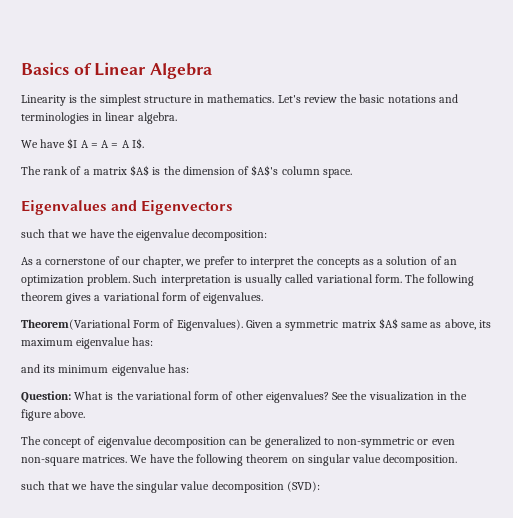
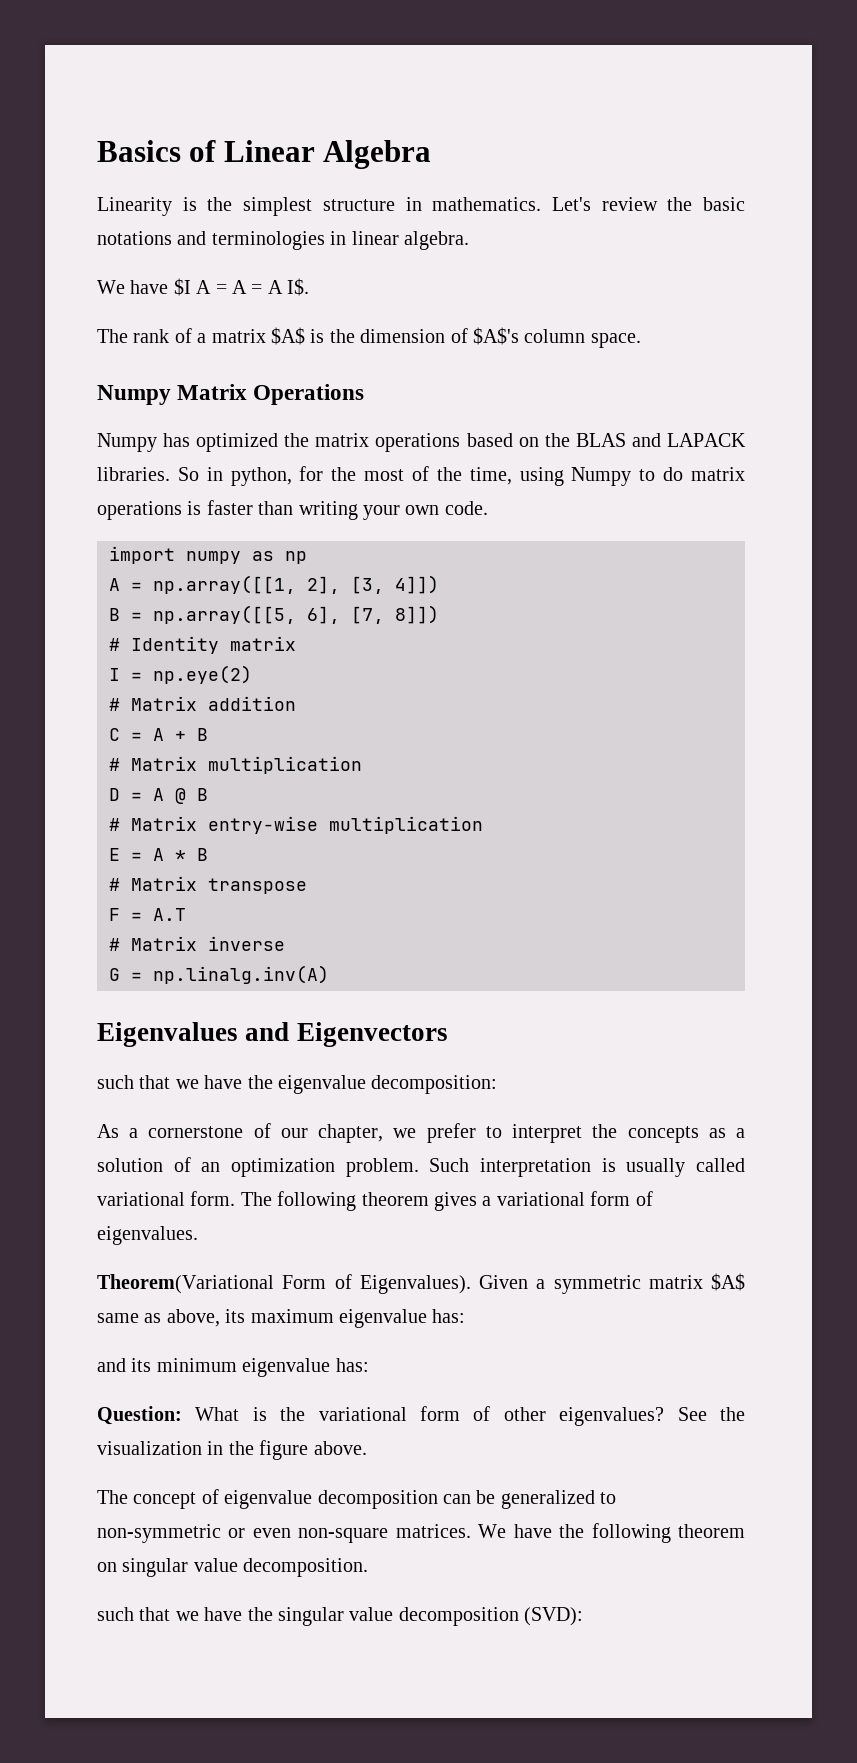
(352, 173) none -> [97,384,365,405] [97,433,747,452] [97,466,745,486] [97,500,488,520] [109,546,307,564] [109,575,439,594] [109,605,439,624] [109,636,296,654] [109,665,252,684] [109,696,296,711] [109,728,208,741] [109,756,362,774] [109,788,208,804] [109,816,483,834] [109,848,208,861] [109,876,307,894] [109,908,186,921] [109,936,285,951] [109,965,329,984] // Numpy Matrix Operations // Numpy has optimized the matrix operations based on the BLAS and LAPACK libraries. So in python, for the most of the time, using Numpy to do matrix operations is faster than writing your own code. // import numpy as np // A = np.array([[1, 2], [3, 4]]) // B = np.array([[5, 6], [7, 8]]) // # Identity matrix // I = np.eye(2) // # Matrix addition // C = A + B // # Matrix multiplication // D = A @ B // # Matrix entry-wise multiplication // E = A * B // # Matrix transpose // F = A.T // # Matrix inverse // G = np.linalg.inv(A)

